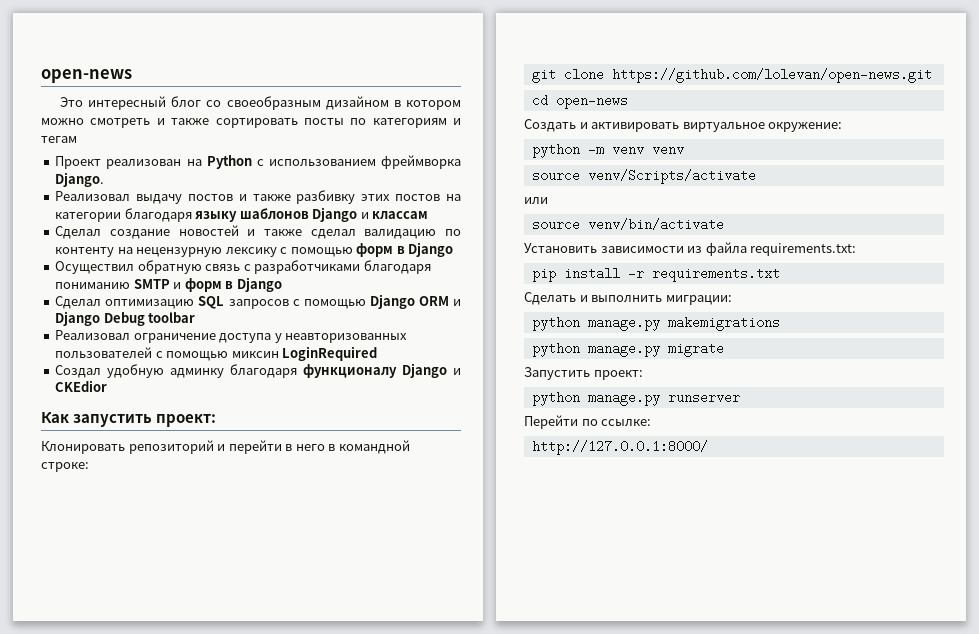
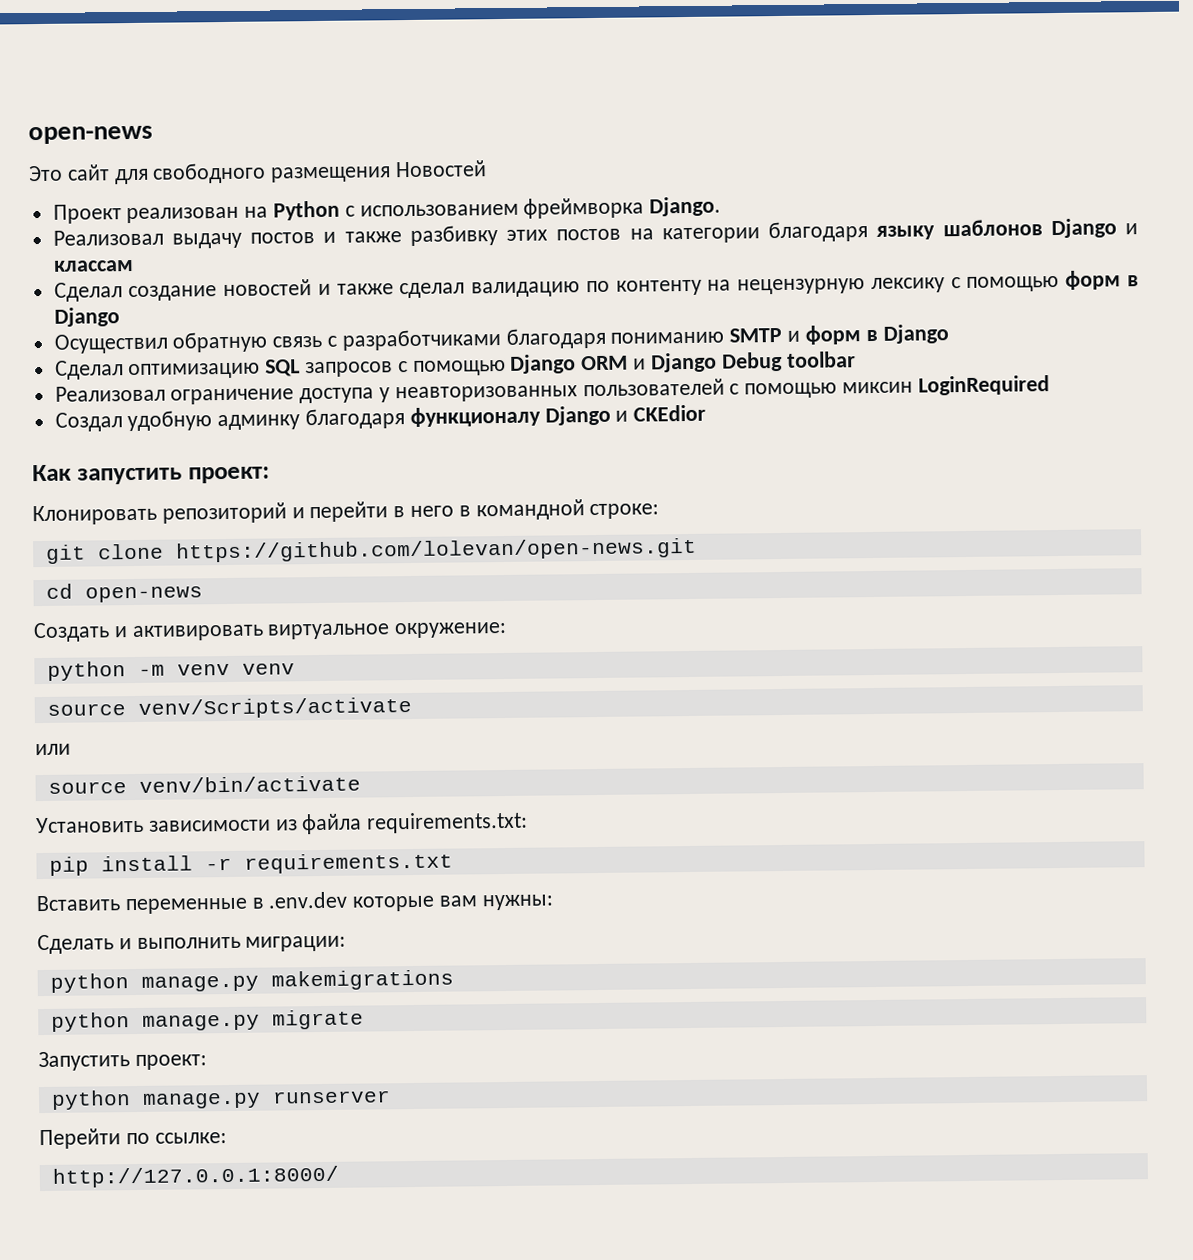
[88,96,462,110] [41,118,461,128] [41,136,77,143] интересный блог со своеобразным дизайном в котором можно смотреть и также сортировать посты по категориям и тегам -> [66,160,488,185] сайт для свободного размещения Новостей
(780, 274) none -> [36,891,554,915] // Вставить переменные в .env.dev которые вам нужны:

